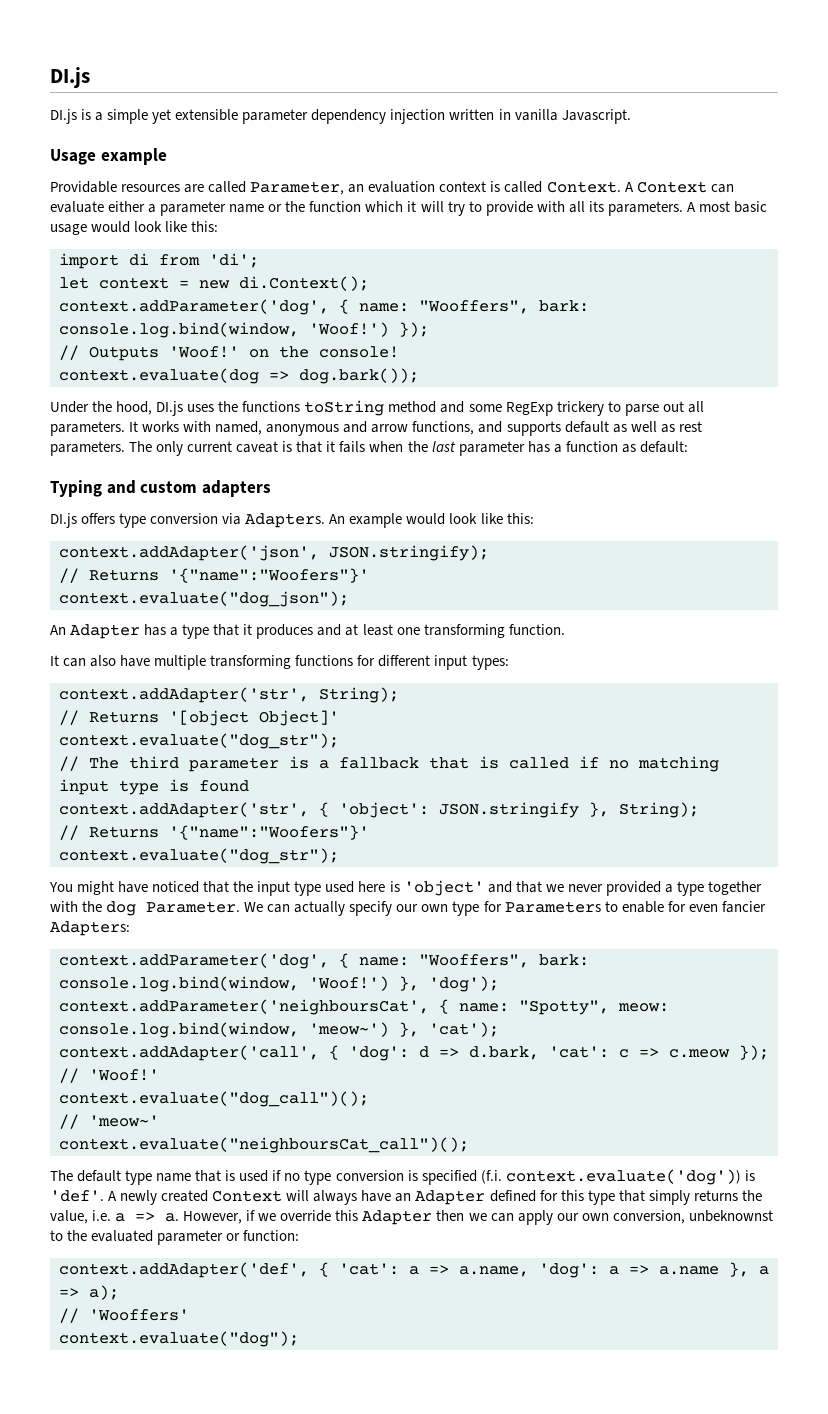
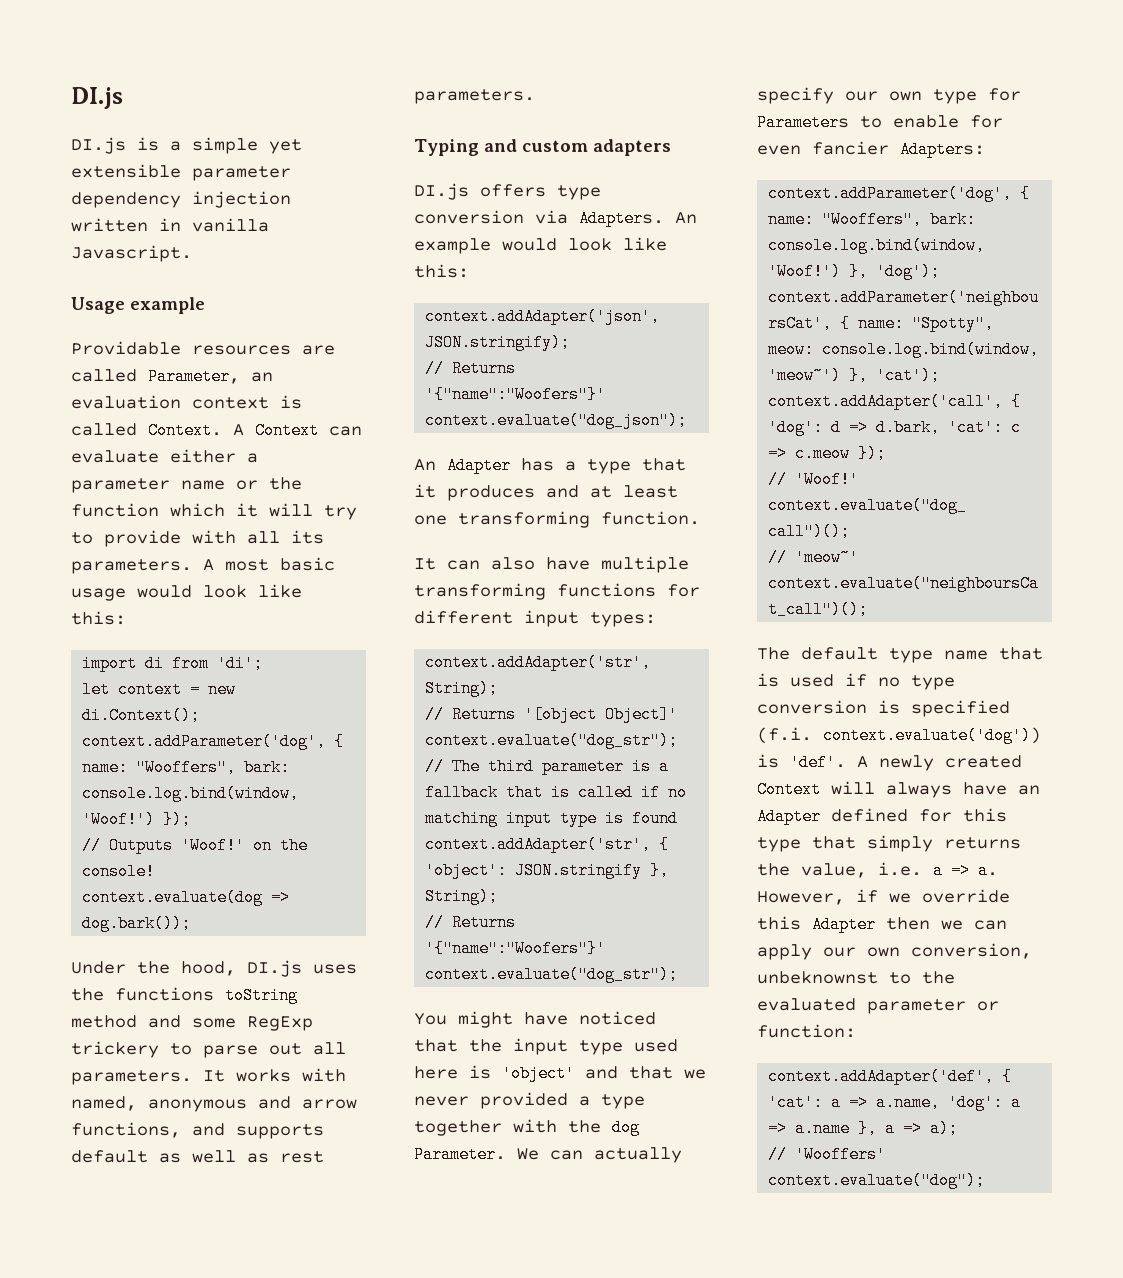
[129,441,688,456] The only current caveat is that it fails when the last parameter has a function as default: -> (535, 96) none

